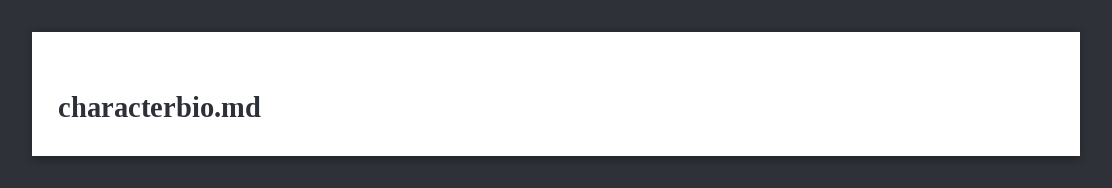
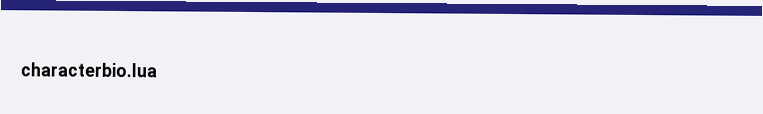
[58,96,261,117] characterbio.md -> [20,62,157,78] characterbio.lua

